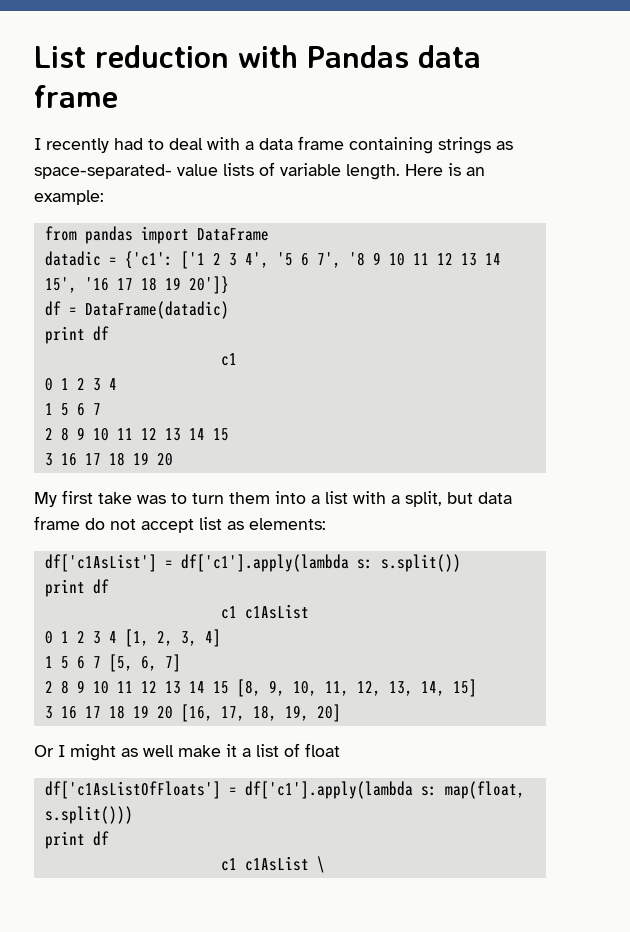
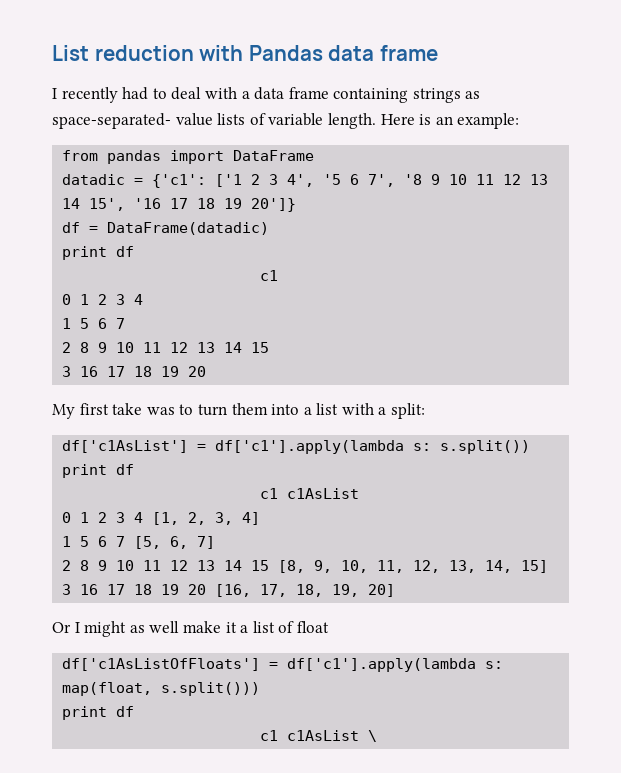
[405,491,512,507] [34,516,326,533] split, but data frame do not accept list as elements: -> [391,403,426,419] split:

